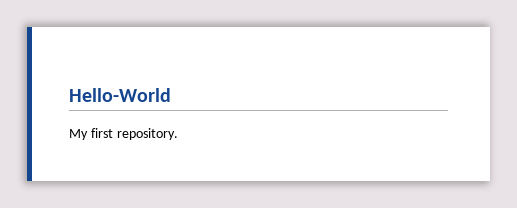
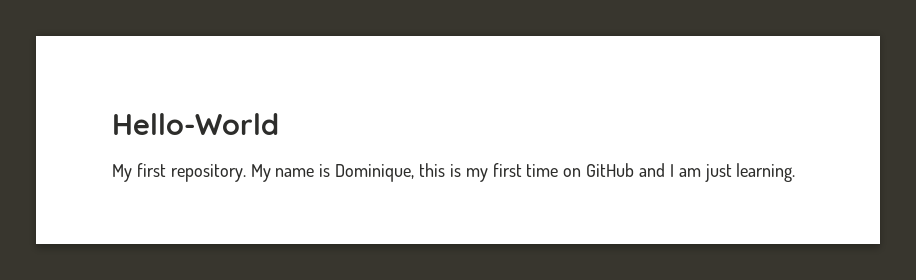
(178, 134) none -> [250,163,796,182] My name is Dominique, this is my first time on GitHub and I am just learning.

